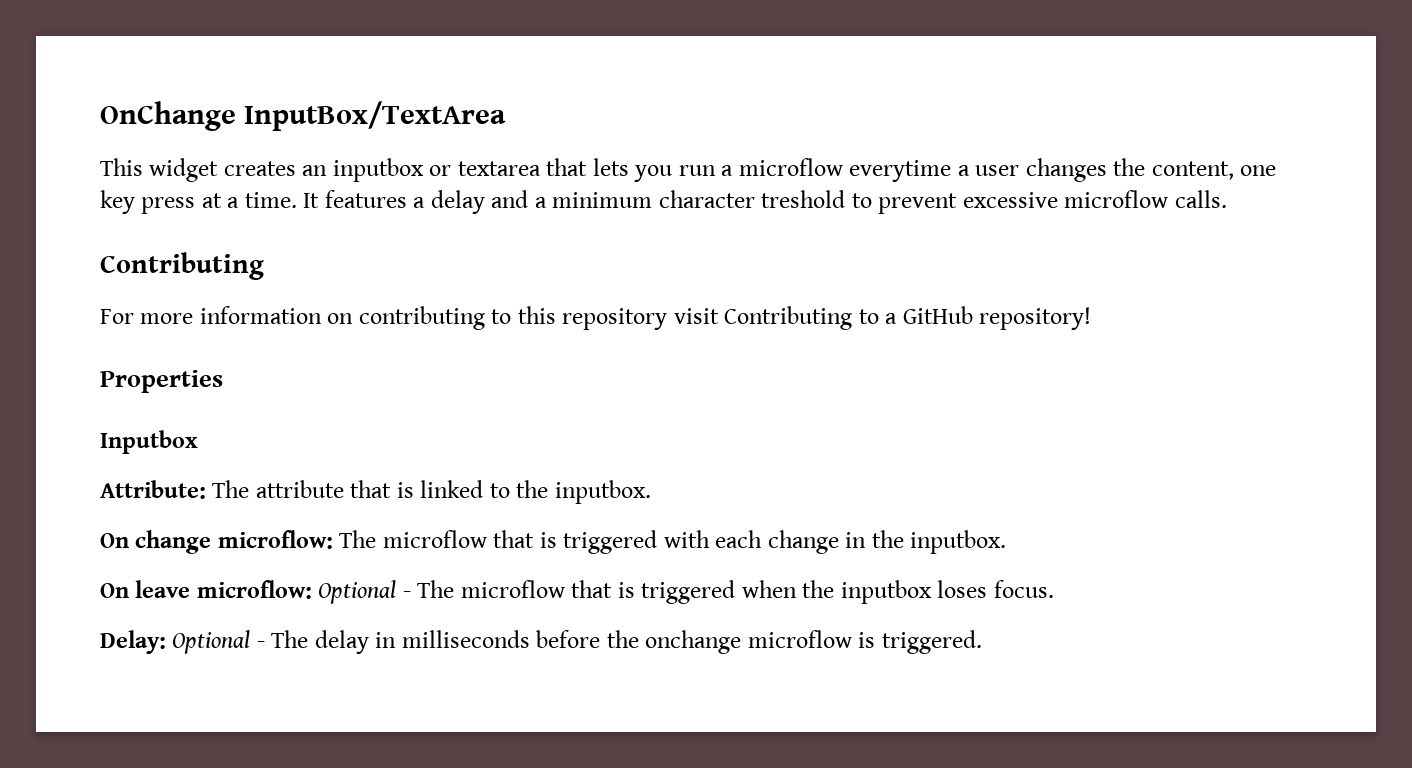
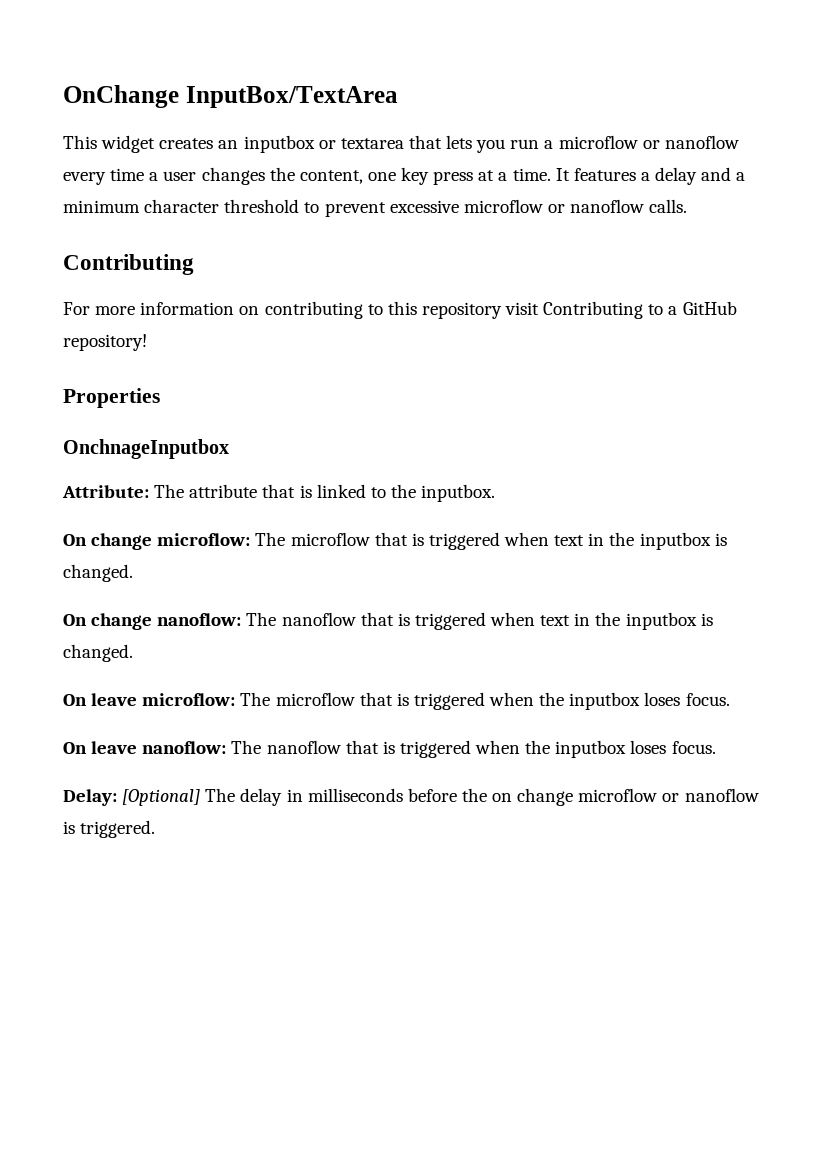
[849,160,952,182] everytime -> [642,135,739,149] [63,168,145,185] or nanoflow every time
[761,190,846,208] treshold -> [224,199,300,213] threshold
(1169, 199) none -> [547,199,645,213] or nanoflow
[100,430,198,454] Inputbox -> [63,439,229,459] OnchnageInputbox
[663,530,1007,554] with each change in the inputbox. -> [504,532,727,550] [63,564,133,582] [63,612,713,630] [63,644,133,662] when text in the inputbox is changed. // On change nanoflow: The nanoflow that is triggered when text in the inputbox is changed.
[318,580,411,604] Optional - -> (236, 699) none
(1054, 589) none -> [63,740,716,758] // On leave nanoflow: The nanoflow that is triggered when the inputbox loses focus.
[172,630,265,654] Optional - -> [122,789,201,806] [Optional]
[645,630,852,654] onchange microflow -> [492,788,759,806] on change microflow or nanoflow

